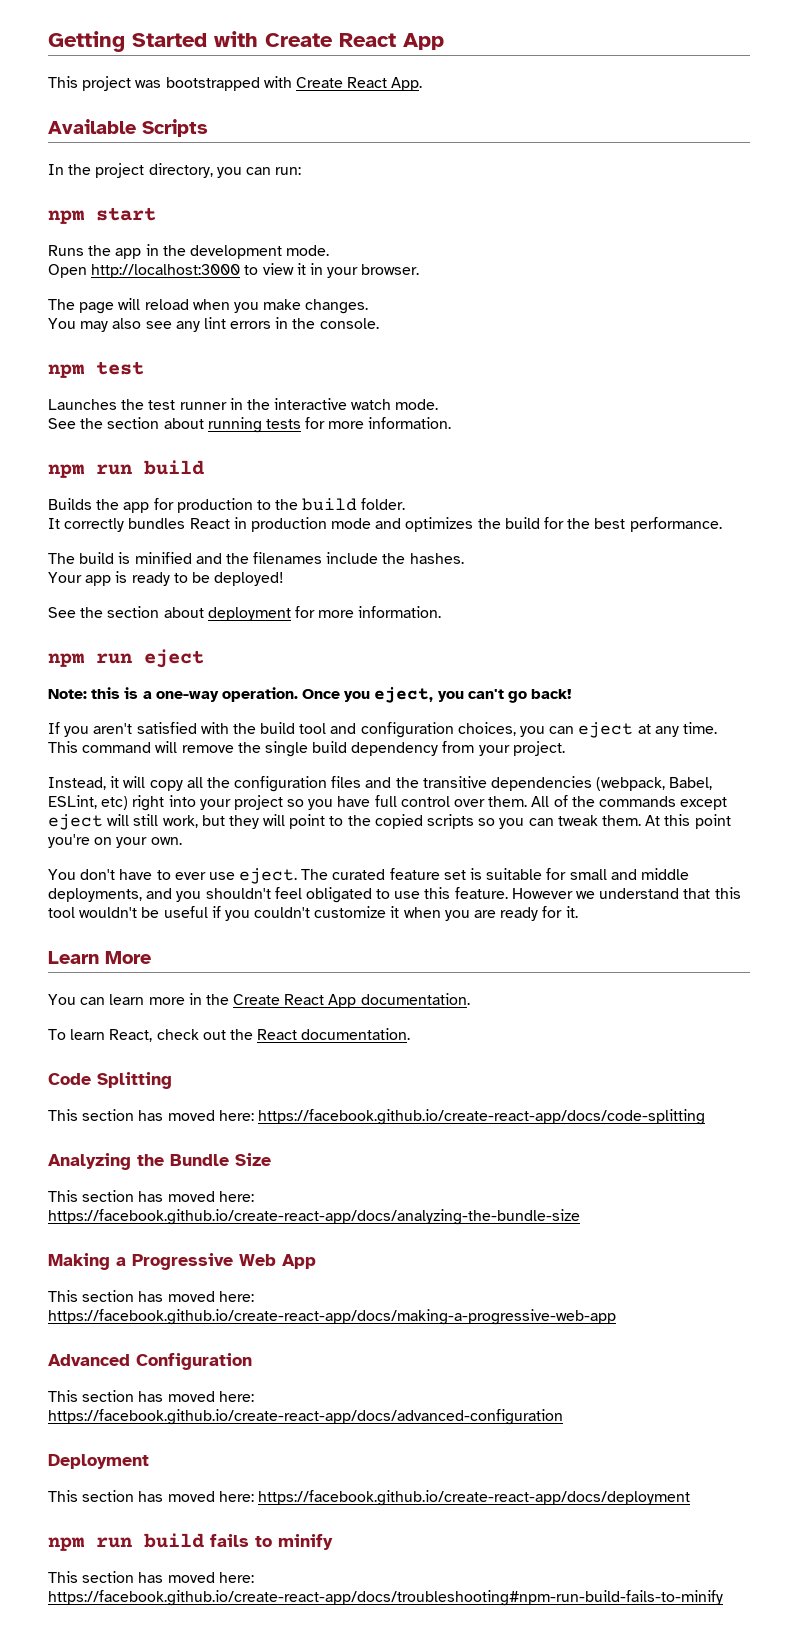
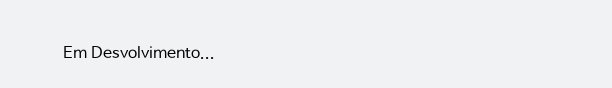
[48,31,444,52] [48,76,423,91] [48,119,208,137] [48,163,302,178] [48,207,156,224] [48,244,330,259] [48,263,420,278] [48,298,369,314] [48,317,379,332] [48,361,144,378] [48,398,439,410] [48,417,452,433] [48,460,204,478] [48,498,406,513] [48,517,722,532] [48,552,464,564] [48,571,285,586] [48,606,442,621] [48,649,204,668] [48,687,573,703] [48,722,717,738] [48,741,565,757] [48,776,713,792] [48,795,728,811] [48,814,731,830] [48,834,182,848] [48,868,689,884] [48,887,741,903] [48,906,578,921] [48,951,151,964] [48,993,470,1008] [48,1028,411,1042] [48,1072,172,1089] [48,1109,705,1125] [48,1153,271,1170] [48,1190,254,1202] [48,1209,580,1225] [48,1253,316,1270] [48,1290,254,1302] [48,1309,616,1325] [48,1353,252,1370] [48,1390,254,1402] [48,1409,563,1425] [48,1454,149,1469] [48,1490,690,1506] [48,1533,333,1551] [48,1571,254,1583] [48,1590,723,1606] Getting Started with Create React App // This project was bootstrapped with Create React App. // Available Scripts // In the project directory, you can run: // npm start // Runs the app in the development mode. // Open http://localhost:3000 to view it in your browser. // The page will reload when you make changes. // You may also see any lint errors in the console. // npm test // Launches the test runner in the interactive watch mode. // See the section about running tests for more information. // npm run build // Builds the app for production to the build folder. // It correctly bundles React in production mode and optimizes the build for the best performance. // The build is minified and the filenames include the hashes. // Your app is ready to be deployed! // See the section about deployment for more information. // npm run eject // Note: this is a one-way operation. Once you eject, you can't go back! // If you aren't satisfied with the build tool and configuration choices, you can eject at any time. This command will remove the single build dependency from your project. // Instead, it will copy all the configuration files and the transitive dependencies (webpack, Babel, ESLint, etc) right into your project so you have full control over them. All of the commands except eject will still work, but they will point to the copied scripts so you can tweak them. At this point you're on your own. // You don't have to ever use eject. The curated feature set is suitable for small and middle deployments, and you shouldn't feel obligated to use this feature. However we understand that this tool wouldn't be useful if you couldn't customize it when you are ready for it. // Learn More // You can learn more in the Create React App documentation. // To learn React, check out the React documentation. // Code Splitting // This section has moved here: https://facebook.github.io/create-react-app/docs/code-splitting // Analyzing the Bundle Size // This section has moved here: https://facebook.github.io/create-react-app/docs/analyzing-the-bundle-size // Making a Progressive Web App // This section has moved here: https://facebook.github.io/create-react-app/docs/making-a-progressive-web-app // Advanced Configuration // This section has moved here: https://facebook.github.io/create-react-app/docs/advanced-configuration // Deployment // This section has moved here: https://facebook.github.io/create-react-app/docs/deployment // npm run build fails to minify // This section has moved here: https://facebook.github.io/create-react-app/docs/troubleshooting#npm-run-build-fails-to-minify -> [63,46,216,59] Em Desvolvimento...

